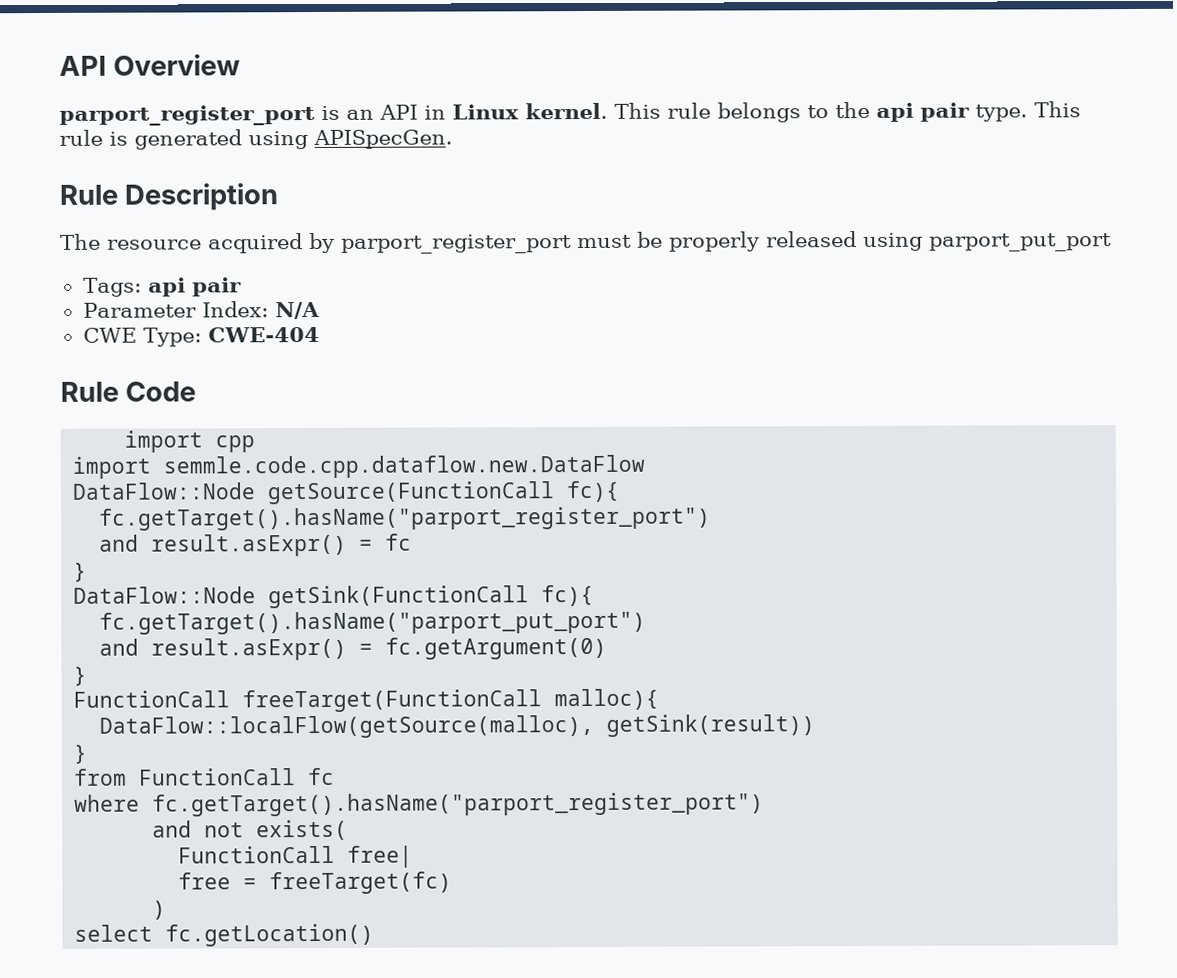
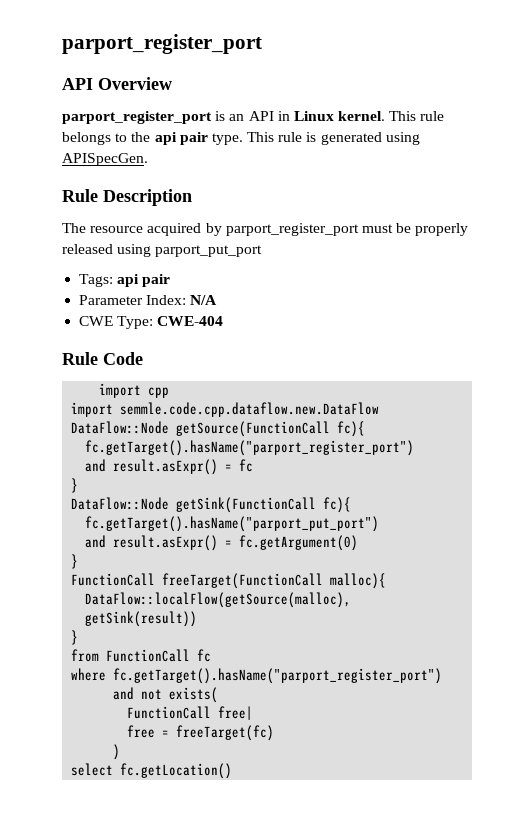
(59, 65) none -> [62,34,262,54] parport_register_port //

